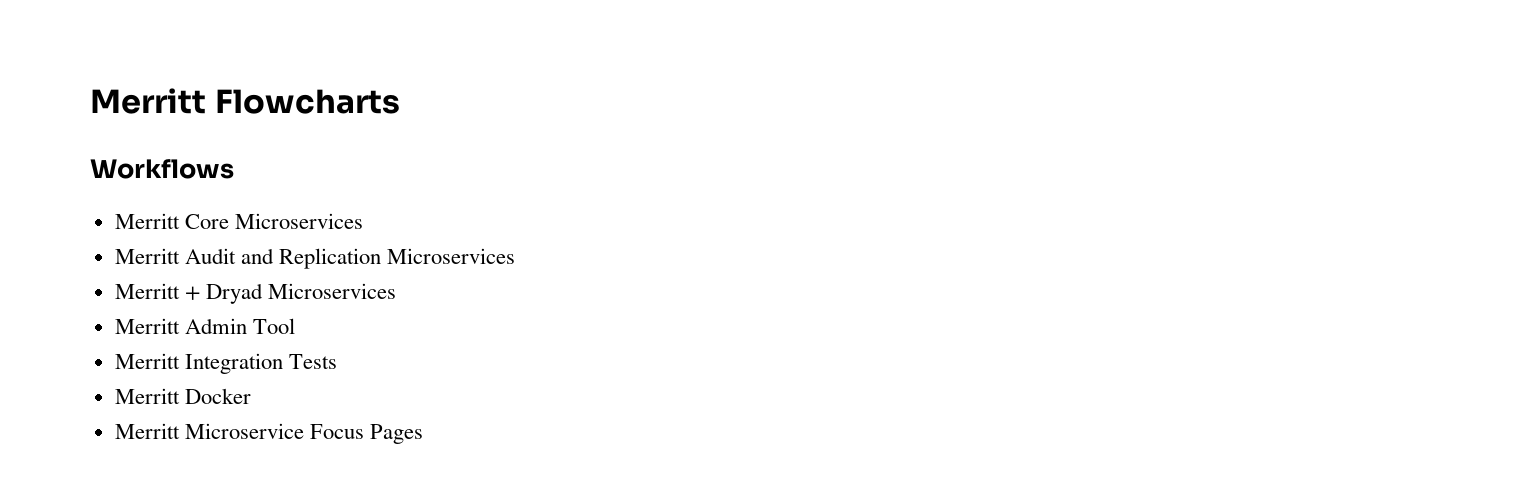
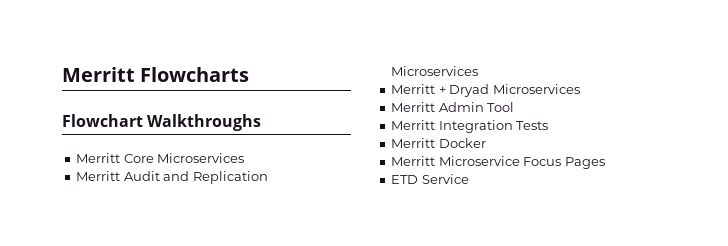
[90,159,234,179] Workflows -> [62,114,262,131] Flowchart Walkthroughs
(423, 434) none -> [391,174,469,184] // ETD Service

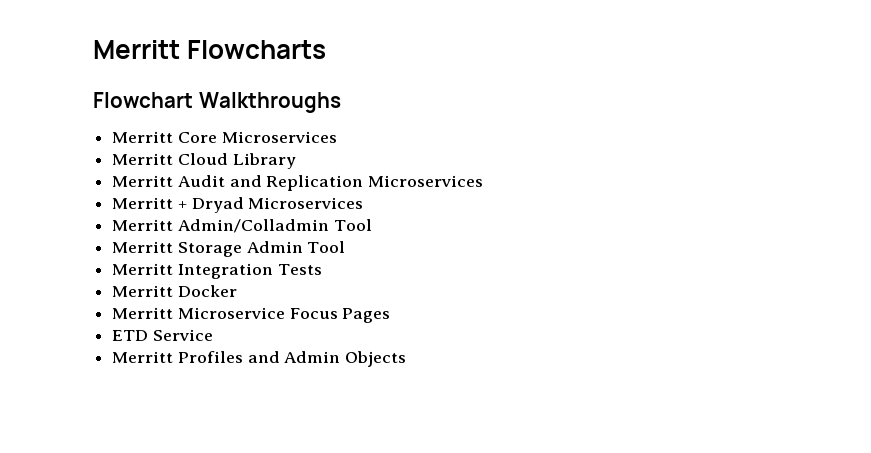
(245, 158) none -> [112,153,296,169] // Merritt Cloud Library
(436, 107) none -> [177,219,372,233] [112,241,242,257] Admin/Colladmin Tool // Merritt Storage
(469, 179) none -> [112,351,407,367] // Merritt Profiles and Admin Objects

